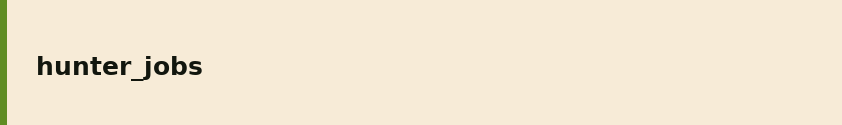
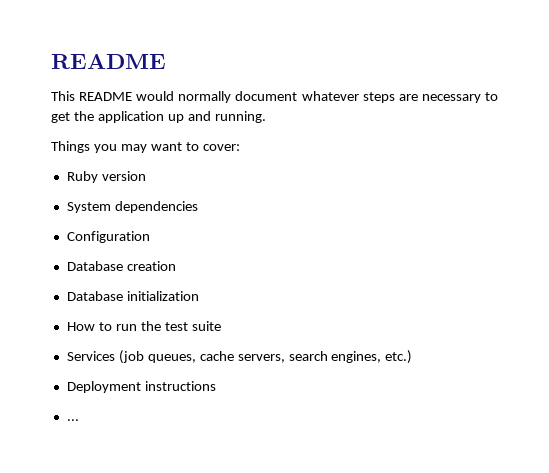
[36,56,203,81] hunter_jobs -> [51,54,166,69] [51,91,498,103] [51,111,266,123] [51,141,240,153] [66,171,146,183] [66,201,198,213] [66,231,150,243] [66,261,176,271] [66,291,199,301] [66,321,221,331] [66,350,413,364] [66,381,216,393] [66,419,79,421] README // This README would normally document whatever steps are necessary to get the application up and running. // Things you may want to cover: // Ruby version // System dependencies // Configuration // Database creation // Database initialization // How to run the test suite // Services (job queues, cache servers, search engines, etc.) // Deployment instructions // ...

